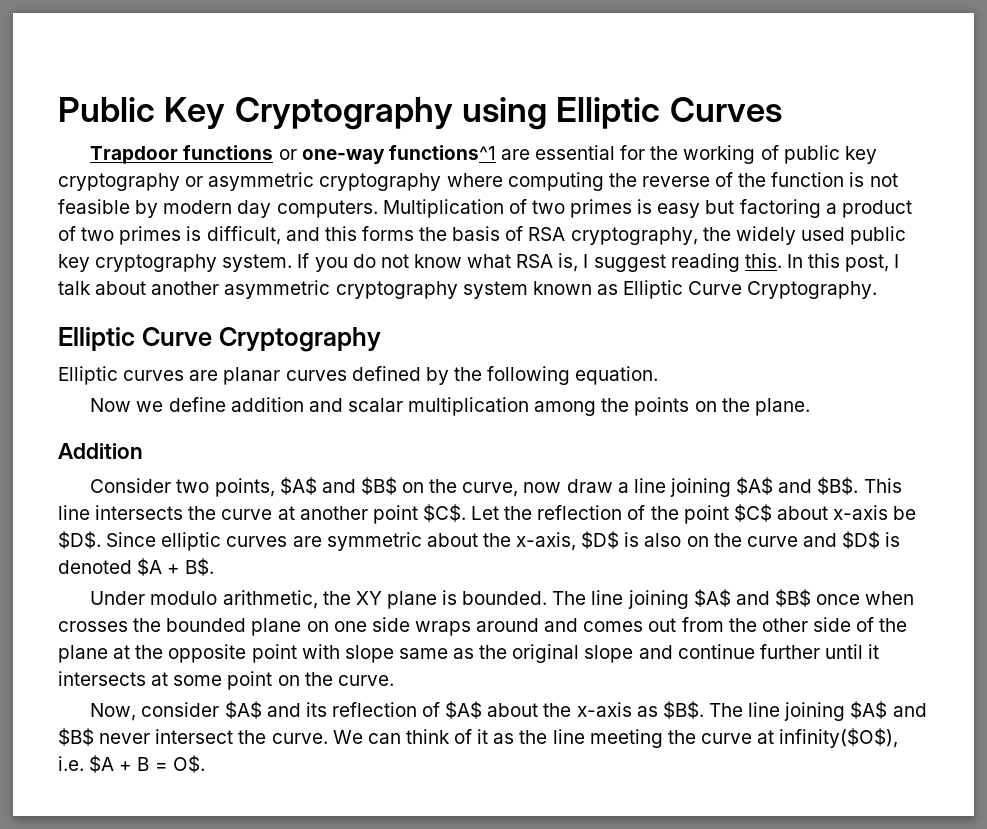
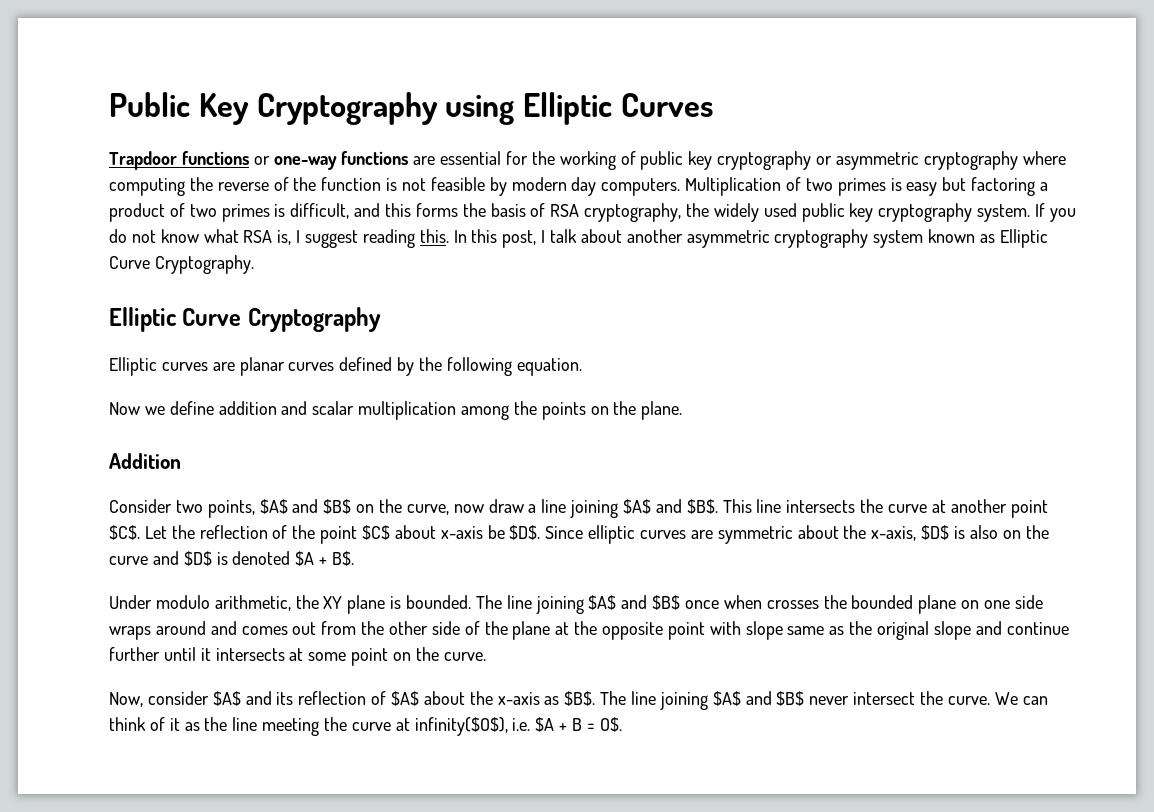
[388,145,496,160] functions^1 -> [341,151,409,165] functions

